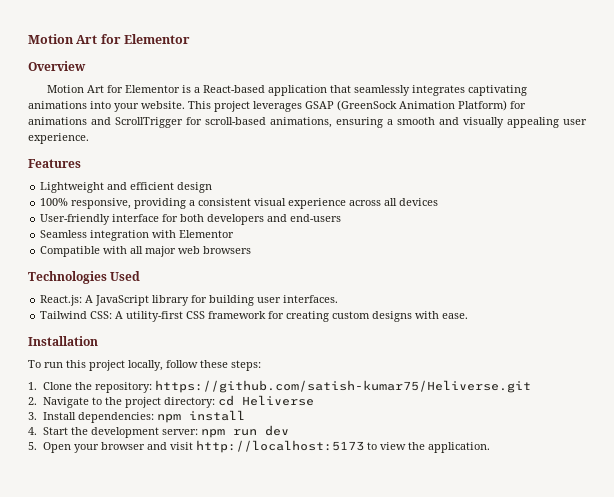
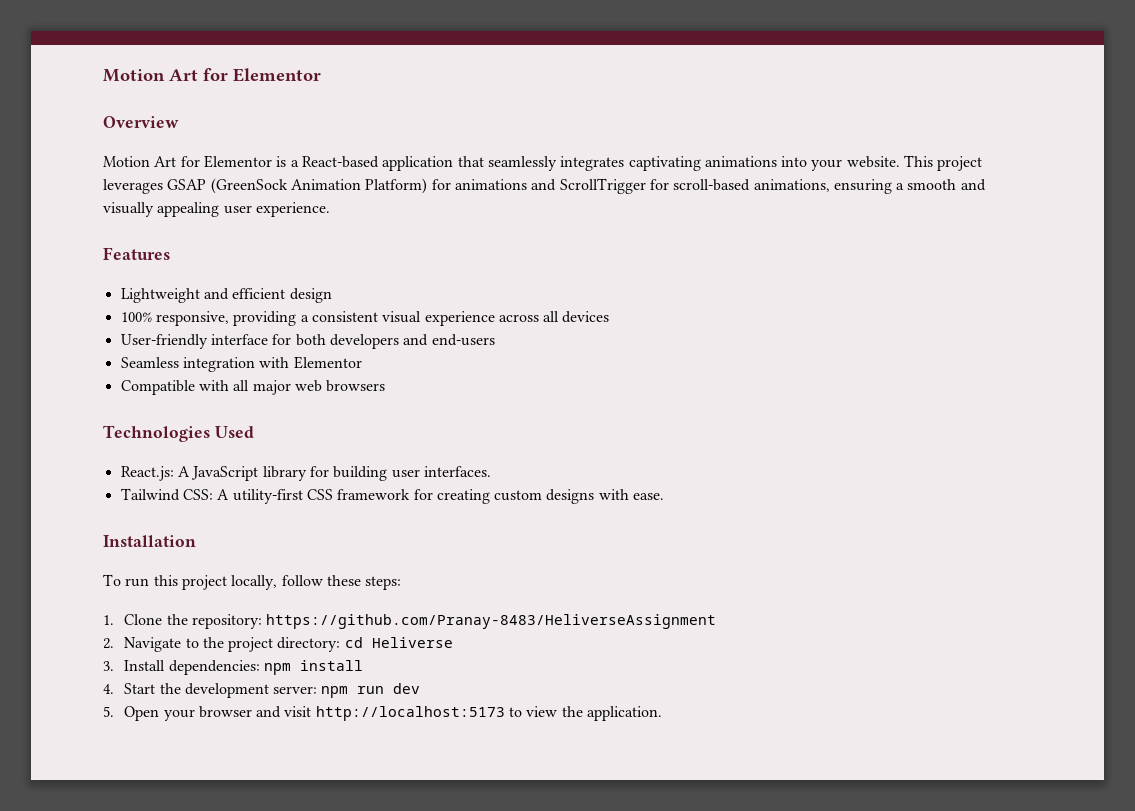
[154,380,531,393] https://github.com/satish-kumar75/Heliverse.git -> [266,614,717,629] https://github.com/Pranay-8483/HeliverseAssignment

